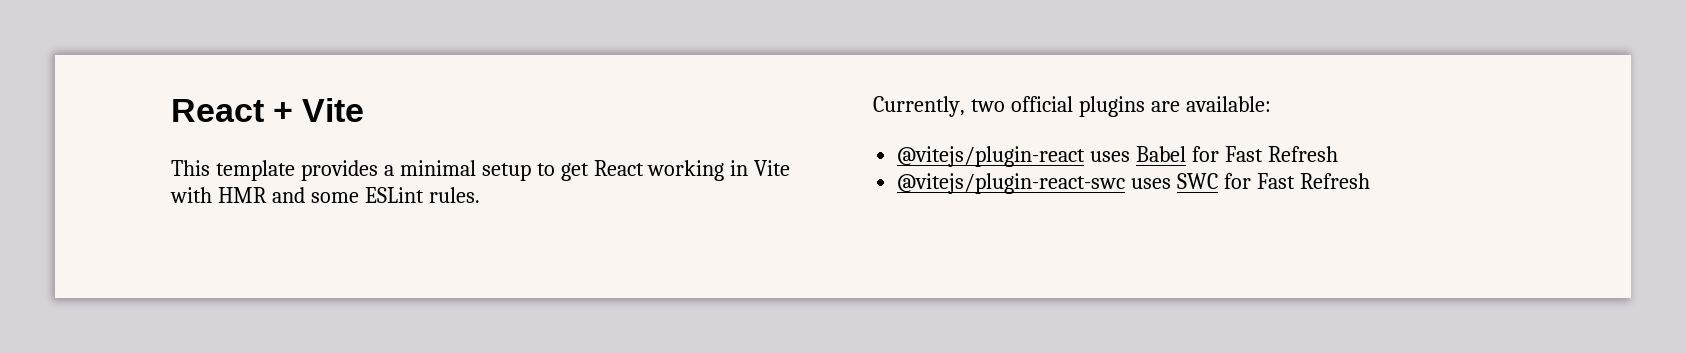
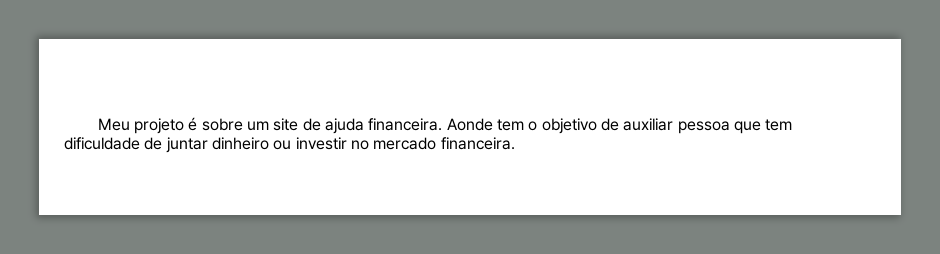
[171,98,365,122] [171,160,791,181] [170,187,480,203] [873,96,1271,117] [897,146,1338,167] [897,173,1370,194] React + Vite // This template provides a minimal setup to get React working in Vite with HMR and some ESLint rules. // Currently, two official plugins are available: // @vitejs/plugin-react uses Babel for Fast Refresh // @vitejs/plugin-react-swc uses SWC for Fast Refresh -> [97,117,793,134] [64,137,515,153] Meu projeto é sobre um site de ajuda financeira. Aonde tem o objetivo de auxiliar pessoa que tem dificuldade de juntar dinheiro ou investir no mercado financeira.

